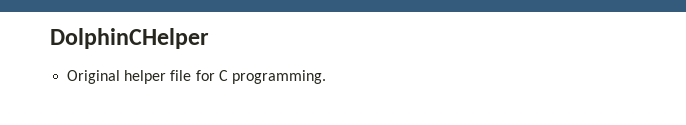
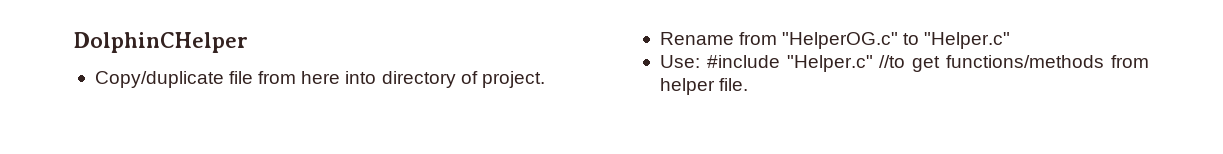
[67,70,326,84] Original helper file for C programming. -> [94,71,545,88] [659,32,1011,49] [659,55,1149,72] [659,78,749,95] Copy/duplicate file from here into directory of project. // Rename from "HelperOG.c" to "Helper.c" // Use: #include "Helper.c" //to get functions/methods from helper file.

